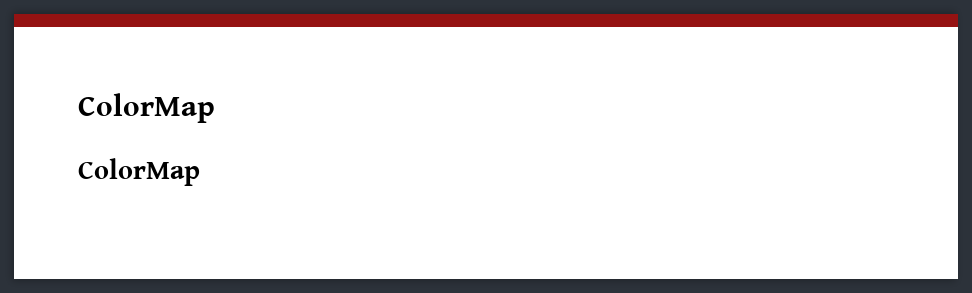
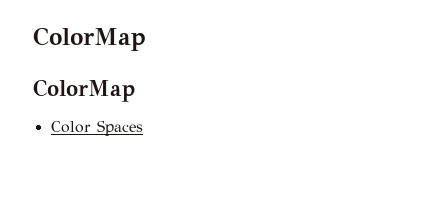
(200, 172) none -> [50,120,143,136] // Color Spaces

